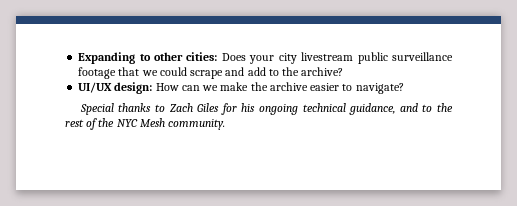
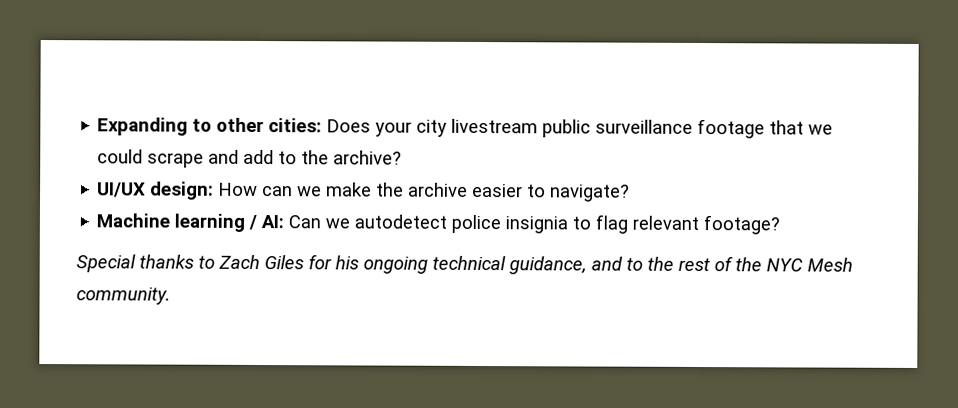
(404, 88) none -> [96,213,781,235] // Machine learning / AI: Can we autodetect police insignia to flag relevant footage?

